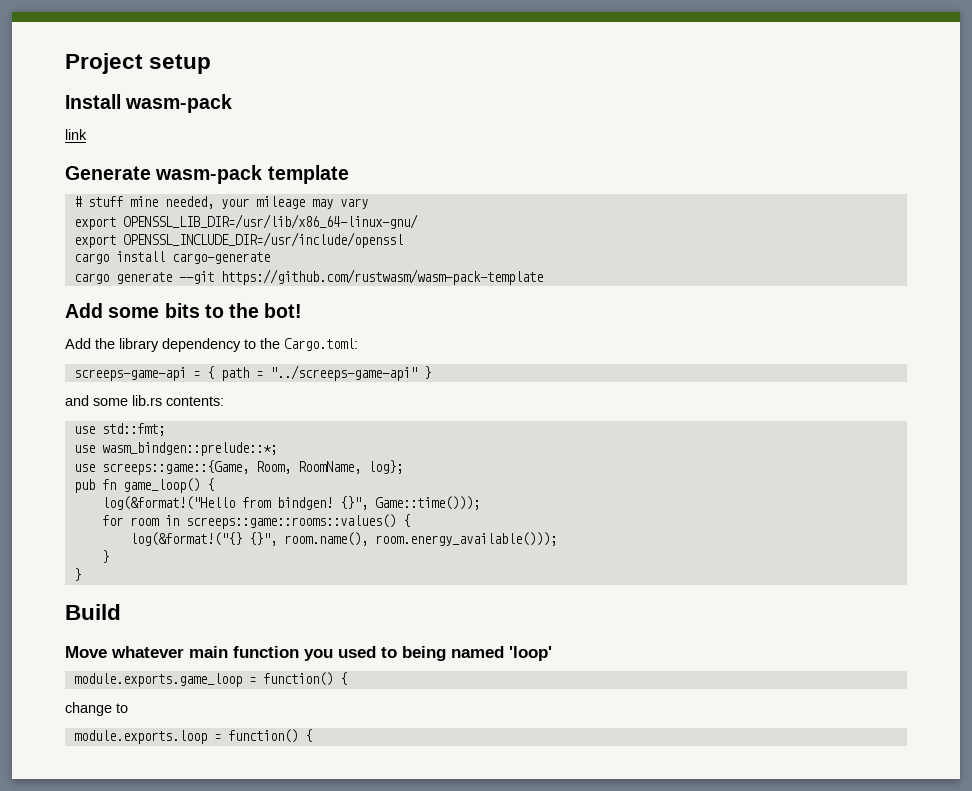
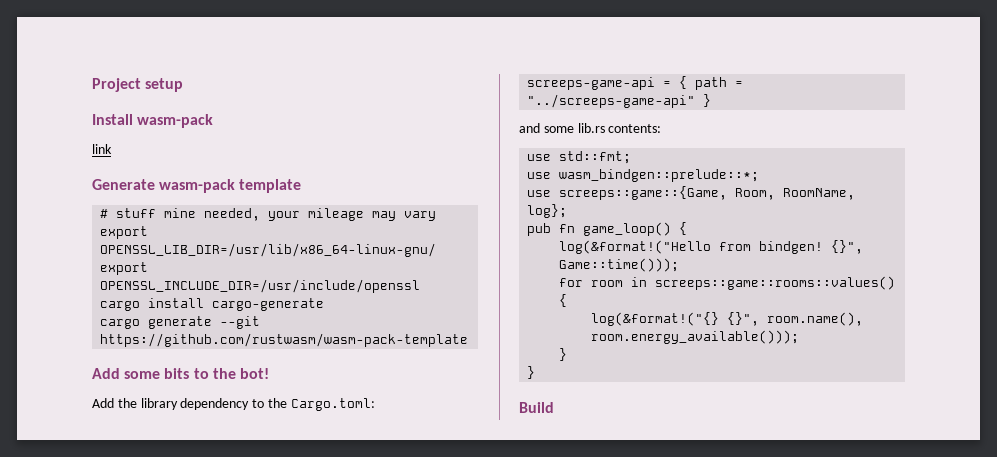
[65,646,552,661] [73,672,347,687] [65,702,128,716] [73,729,312,744] // Move whatever main function you used to being named 'loop' // module.exports.game_loop = function() { // change to // module.exports.loop = function() { -> (554, 407) none

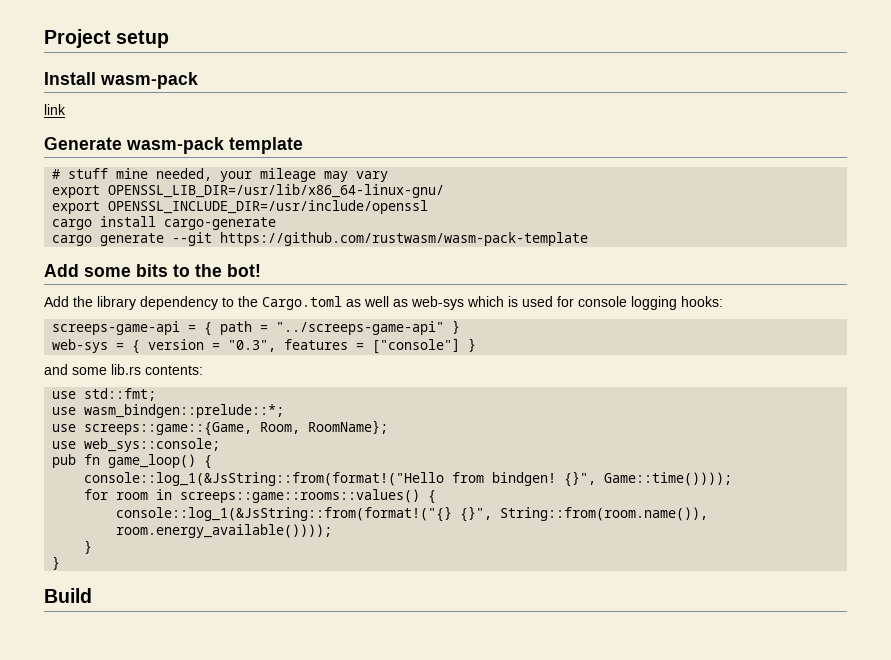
[290,398,375,411] Cargo.toml: -> [262,296,723,310] Cargo.toml as well as web-sys which is used for console logging hooks:
(712, 100) none -> [52,338,477,354] // web-sys = { version = "0.3", features = ["console"] }
[783,188,856,200] [527,204,568,218] RoomName, log}; -> [308,420,389,434] [52,438,221,452] RoomName}; // use web_sys::console;
[559,240,712,254] log(&format!("Hello -> [84,472,445,486] console::log_1(&JsString::from(format!("Hello
[559,258,680,272] Game::time())); -> [604,472,733,486] Game::time())));
[591,312,864,326] [591,330,800,344] log(&format!("{} {}", room.name(), room.energy_available())); -> [116,506,709,522] [116,524,333,538] console::log_1(&JsString::from(format!("{} {}", String::from(room.name()), room.energy_available())));

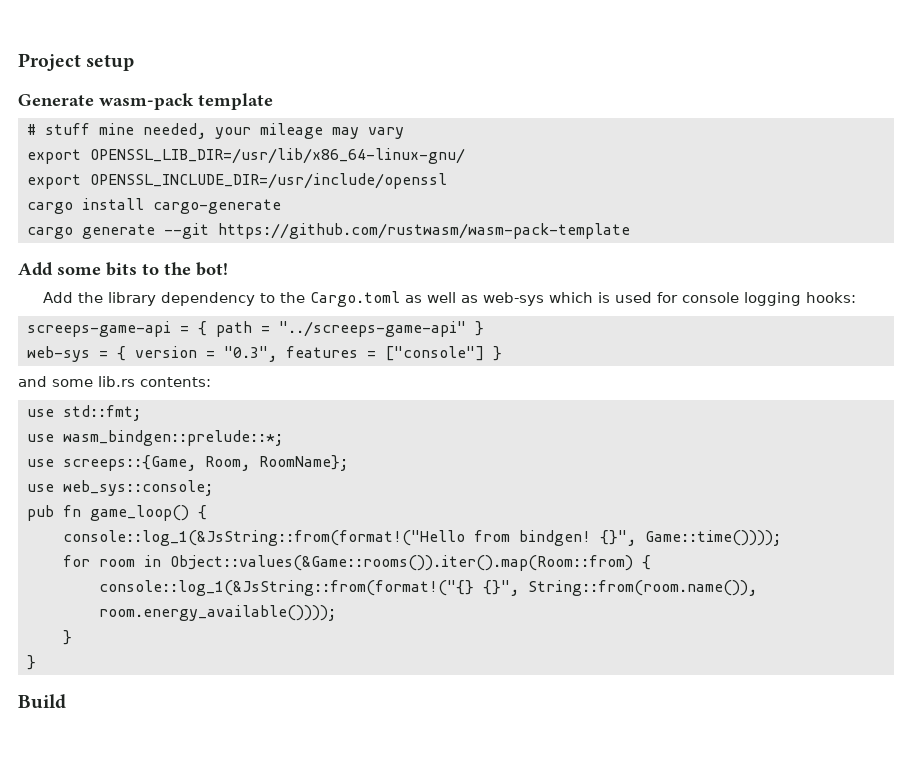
[44,72,198,89] [44,104,66,115] // Install wasm-pack // link -> (135, 62) none
[84,422,253,436] screeps::game::{Game, -> [63,455,196,471] screeps::{Game,
[180,489,421,503] screeps::game::rooms::values() -> [170,555,633,571] Object::values(&Game::rooms()).iter().map(Room::from)

